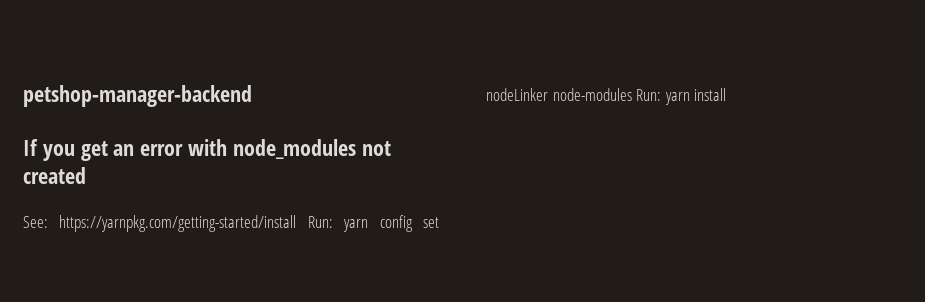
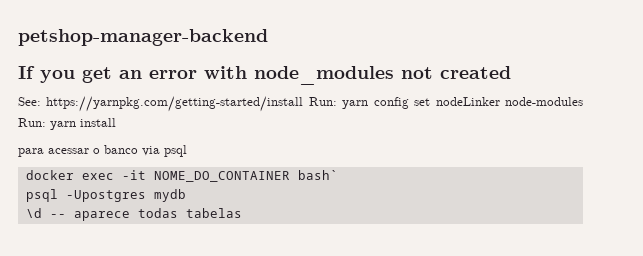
(727, 94) none -> [18,145,187,157] [25,170,338,182] [25,189,186,202] [25,208,242,221] // para acessar o banco via psql // docker exec -it NOME_DO_CONTAINER bash` // psql -Upostgres mydb // \d -- aparece todas tabelas

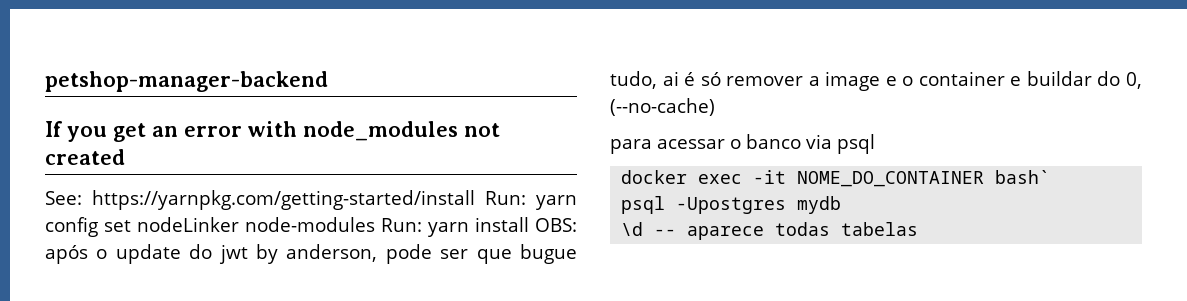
(116, 122) none -> [535,218,577,232] [45,244,577,264] [610,71,1142,91] [610,98,715,116] OBS: após o update do jwt by anderson, pode ser que bugue tudo, ai é só remover a image e o container e buildar do 0, (--no-cache)

